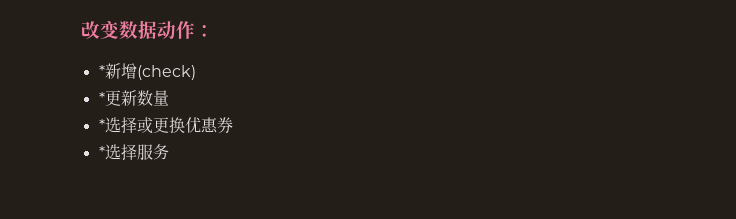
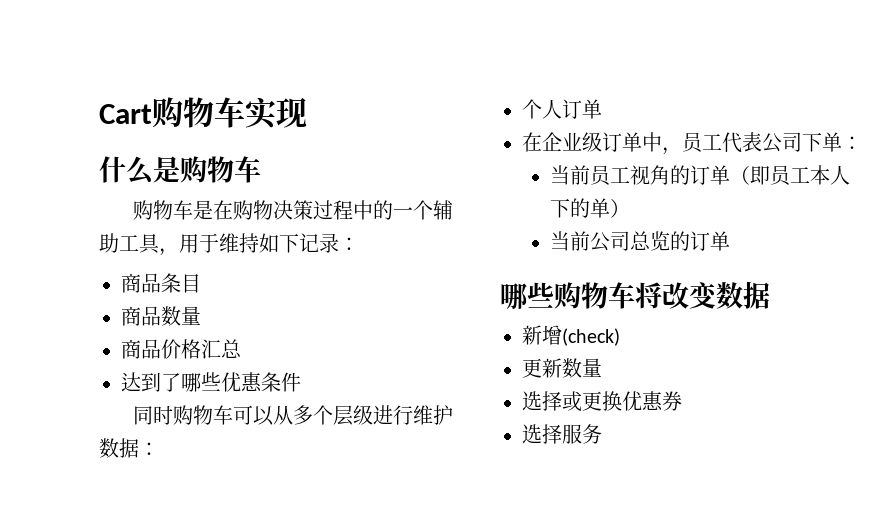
(81, 30) none -> [99,97,307,130] [99,156,261,185] [133,200,454,220] [99,233,359,256] [121,273,201,293] [121,306,201,326] [121,339,242,359] [121,372,301,392] [133,405,454,426] [99,438,159,458] [522,99,602,119] [522,132,862,155] [549,165,850,186] [549,198,630,218] [549,231,730,252] [500,282,662,309] Cart购物车实现 // 什么是购物车 // 购物车是在购物决策过程中的一个辅助工具，用于维持如下记录： // 商品条目 // 商品数量 // 商品价格汇总 // 达到了哪些优惠条件 // 同时购物车可以从多个层级进行维护数据： // 个人订单 // 在企业级订单中，员工代表公司下单： // 当前员工视角的订单（即员工本人下的单） // 当前公司总览的订单 // 哪些购物车将
[157,21,214,39] [98,65,105,77] 动作： // * -> (770, 295) //
[98,92,105,104] * -> (620, 337) none
[98,119,105,131] * -> (602, 367) none
[98,146,105,158] * -> (682, 401) none

